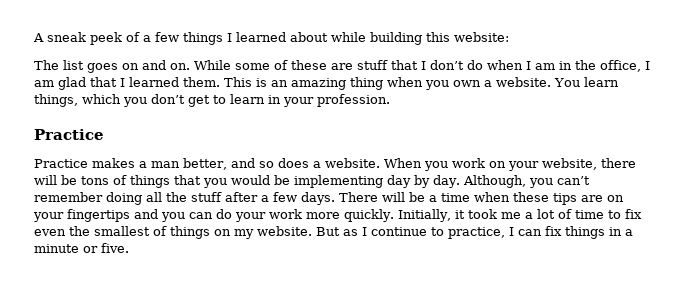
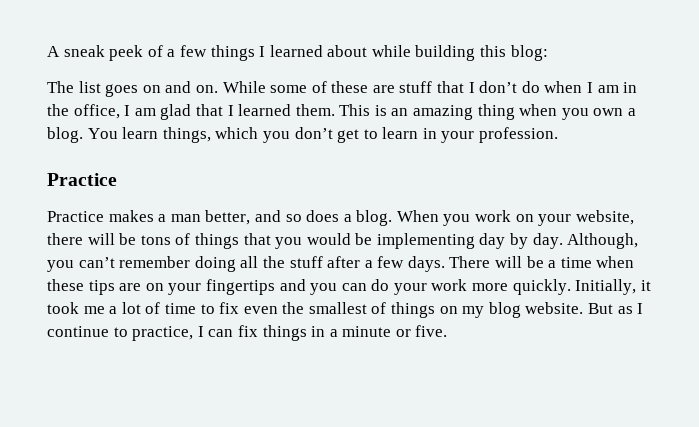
[454,32,509,42] website: -> [510,45,548,61] blog:
[496,77,551,87] website. -> [47,127,83,143] blog.
[324,158,380,168] website. -> [356,210,393,226] blog.
(254, 234) none -> [488,302,521,318] blog

